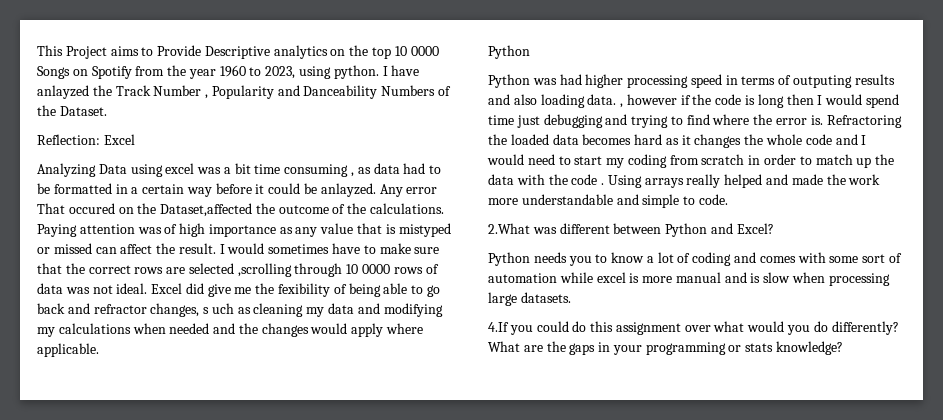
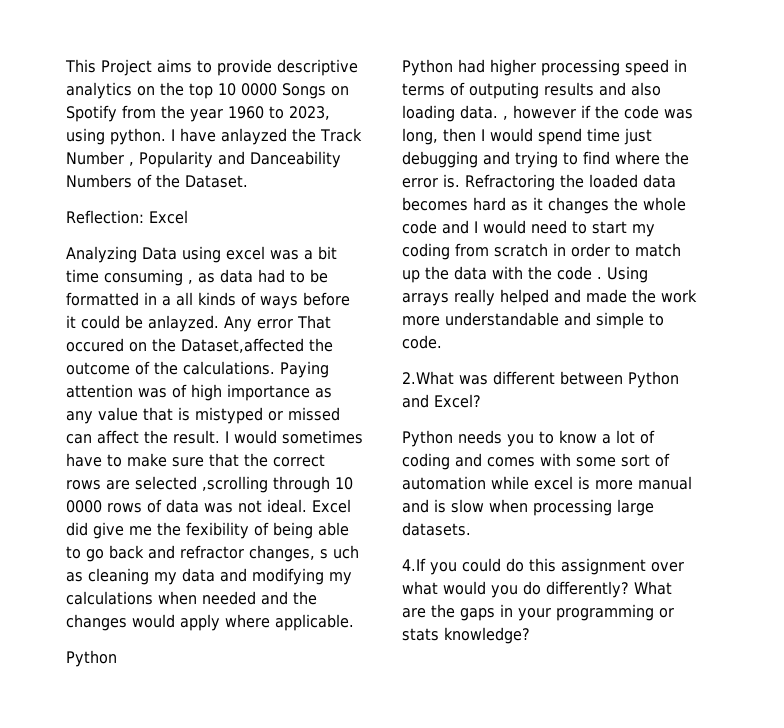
[157,45,270,59] Provide Descriptive -> [217,59,358,76] provide descriptive
[142,184,212,197] certain way -> [176,292,298,309] all kinds of ways
[532,78,557,85] was -> (453, 67) none
[745,94,784,108] is long -> [664,109,693,119] [402,128,438,145] was long,

